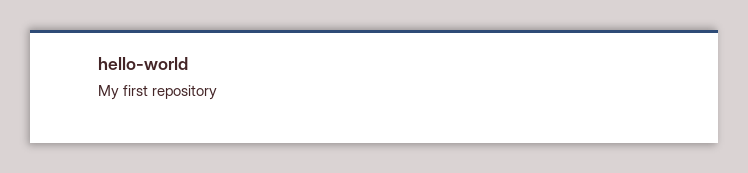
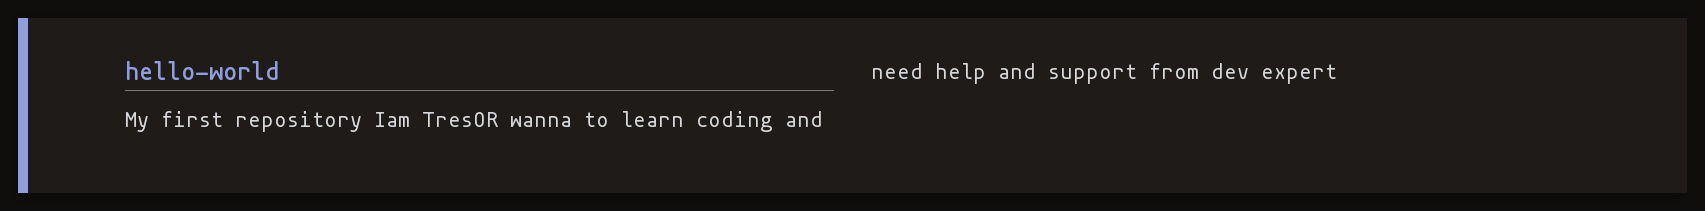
(218, 92) none -> [374,111,823,132] [871,63,1337,84] Iam TresOR wanna to learn coding and need help and support from dev expert

